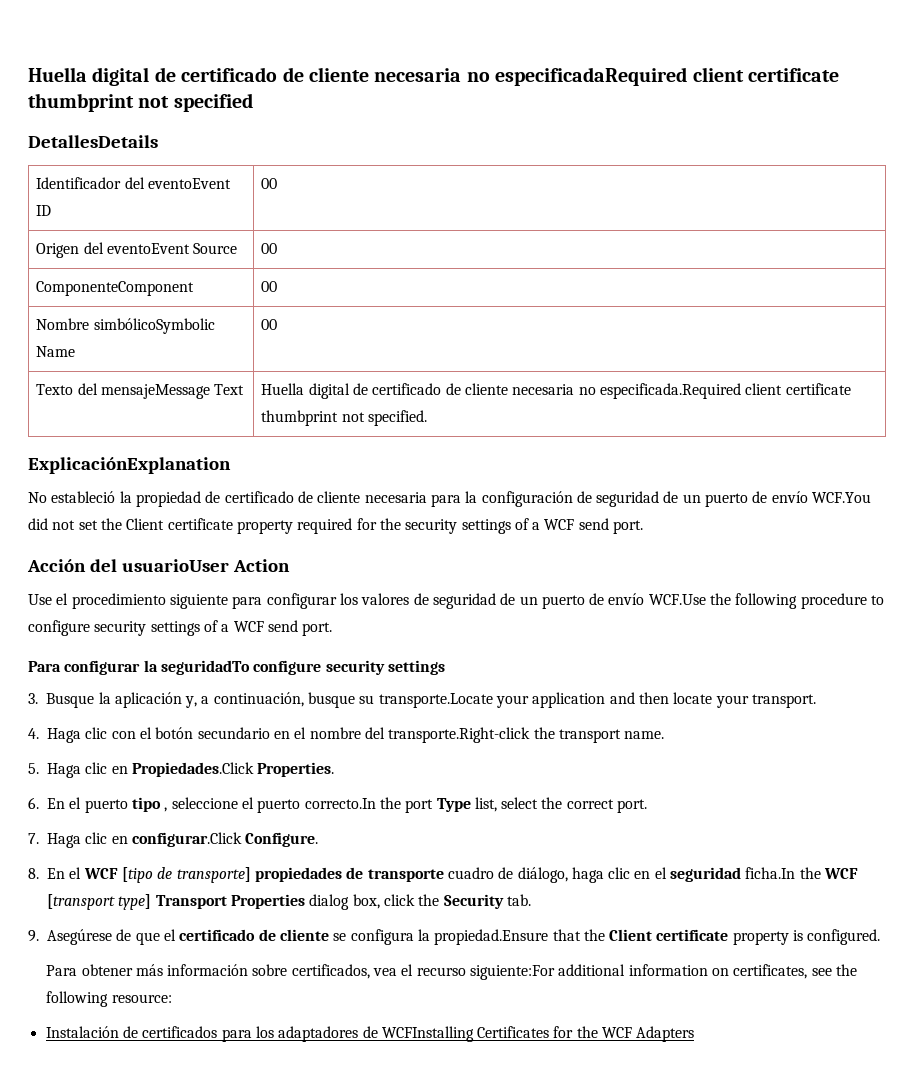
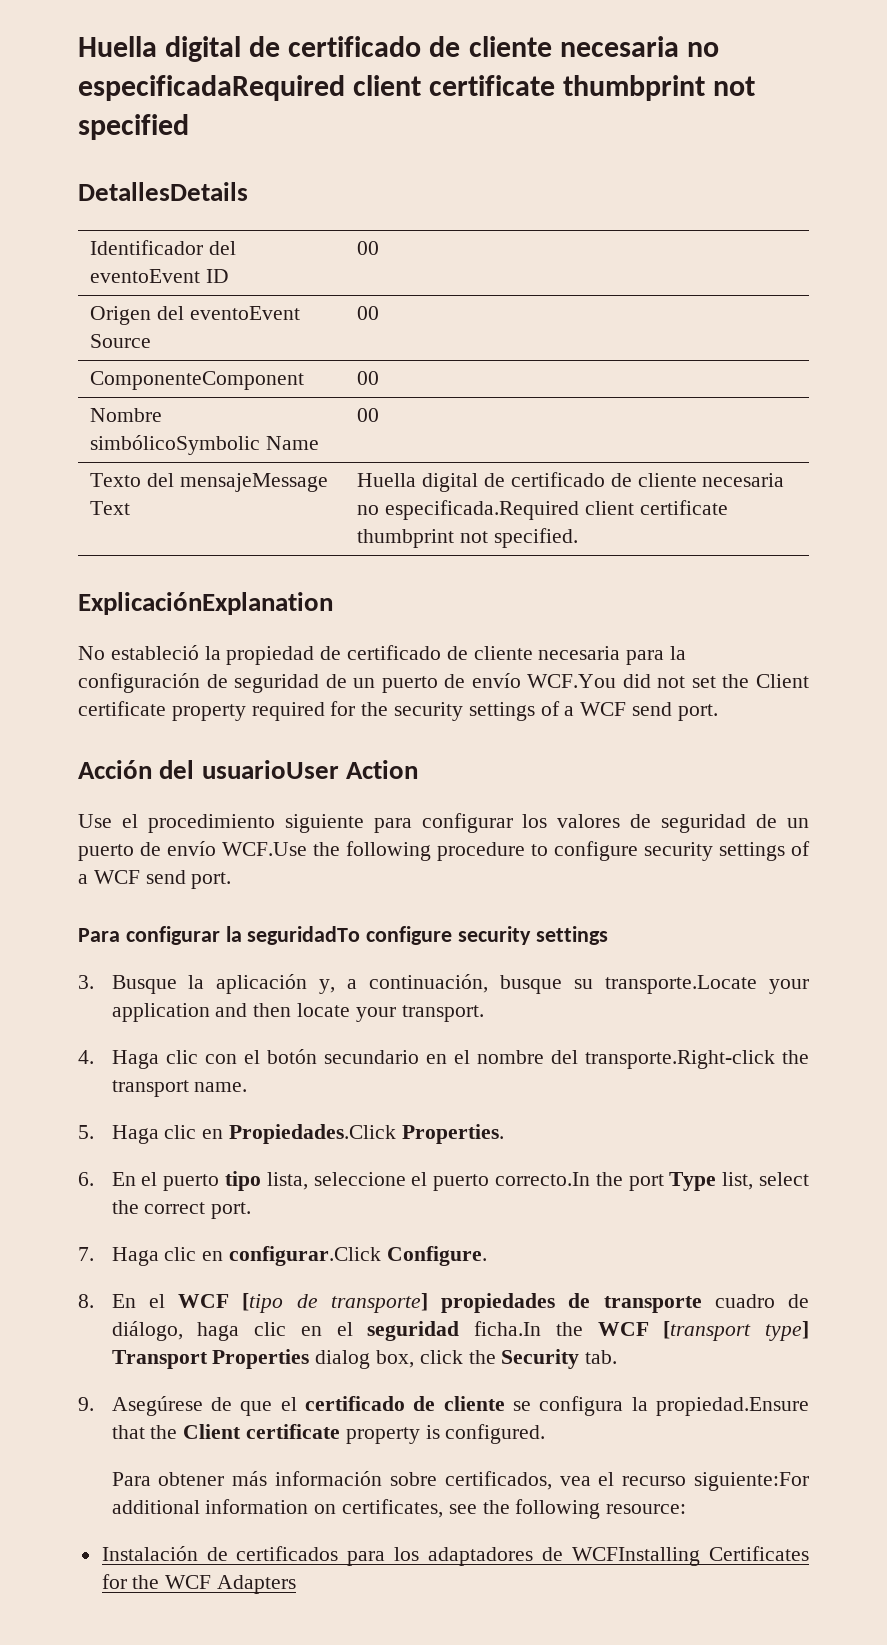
[164,807,168,812] , -> [266,1172,308,1190] lista,

